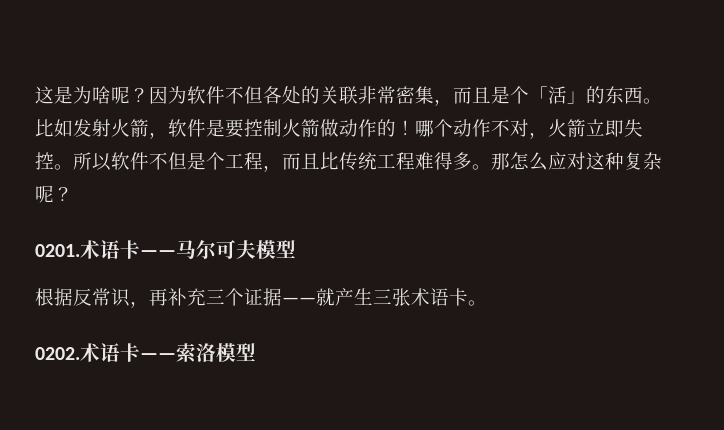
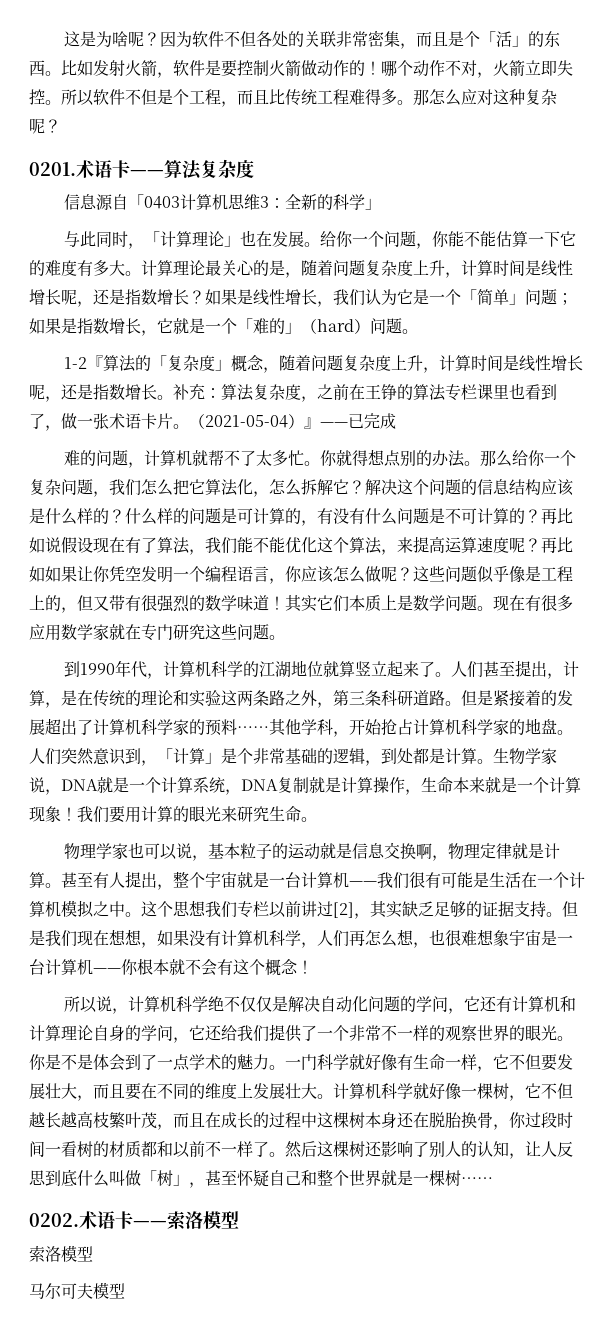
[176,240,296,260] [35,288,392,308] 马尔可夫模型 // 根据反常识，再补充三个证据——就产生三 -> [164,159,254,180] [64,194,382,210] [64,230,577,249] [29,260,573,278] [29,289,573,307] [29,318,418,336] [64,355,584,373] [29,383,557,402] [29,413,93,431] 算法复杂度 // 信息源自「0403计算机思维3：全新的科学」 // 与此同时，「计算理论」也在发展。给你一个问题，你能不能估算一下它的难度有多大。计算理论最关心的是，随着问题复杂度上升，计算时间是线性增长呢，还是指数增长？如果是线性增长，我们认为它是一个「简单」问题；如果是指数增长，它就是一个「难的」（hard）问题。 // 1-2『算法的「复杂度」概念，随着问题复杂度上升，计算时间是线性增长呢，还是指数增长。补充：算法复杂度，之前在王铮的算法专栏课里也看到了，做一
[468,300,487,306] 。 -> [157,413,396,429] [64,449,577,468] [29,479,574,497] [29,508,573,526] [29,536,573,555] [29,566,573,584] [29,595,573,613] [29,624,285,641] [64,660,580,679] [29,690,573,708] [29,718,573,737] [29,748,557,766] [29,777,581,795] [29,806,317,823] [64,842,561,861] [29,871,585,890] [29,900,578,919] [29,929,573,948] [29,958,313,976] [64,996,577,1014] [29,1024,573,1043] [29,1054,573,1072] [29,1083,573,1101] [29,1111,573,1130] [29,1141,573,1159] [29,1169,493,1188] 片。（2021-05-04）』——已完成 // 难的问题，计算机就帮不了太多忙。你就得想点别的办法。那么给你一个复杂问题，我们怎么把它算法化，怎么拆解它？解决这个问题的信息结构应该是什么样的？什么样的问题是可计算的，有没有什么问题是不可计算的？再比如说假设现在有了算法，我们能不能优化这个算法，来提高运算速度呢？再比如如果让你凭空发明一个编程语言，你应该怎么做呢？这些问题似乎像是工程上的，但又带有很强烈的数学味道！其实它们本质上是数学问题。现在有很多应用数学家就在专门研究这些问题。 // 到1990年代，计算机科学的江湖地位就算竖立起来了。人们甚至提出，计算，是在传统的理论和实验这两条路之外，第三条科研道路。但是紧接着的发展超出了计算机科学家的预料……其他学科，开始抢占计算机科学家的地盘。人们突然意识到，「计算」是个非常基础的逻辑，到处都是计算。生物学家说，DNA就是一个计算系统，DNA复制就是计算操作，生命本来就是一个计算现象！我们要用计算的眼光来研究生命。 // 物理学家也可以说，基本粒子的运动就是信息交换啊，物理定律就是计算。甚至有人提出，整个宇宙就是一台计算机——我们很有可能是生活在一个计算机模拟之中。这个思想我们专栏以前讲过[2]，其实缺乏足够的证据支持。但是我们现在想想，如果没有计算机科学，人们再怎么想，也很难想象宇宙是一台计算机——你根本就不会有这个概念！ // 所以说，计算机科学绝不仅仅是解决自动化问题的学问，它还有计算机和计算理论自身的学问，它还给我们提供了一个非常不一样的观察世界的眼光。你是不是体会到了一点学术的魅力。一门科学就好像有生命一样，它不但要发展壮大，而且要在不同的维度上发展壮大。计算机科学就好像一棵树，它不但越长越高枝繁叶茂，而且在成长的过程中这棵树本身还在脱胎换骨，你过段时间一看树的材质都和以前不一样了。然后这棵树还影响了别人的认知，让人反思到底什么叫做「树」，甚至怀疑自己和整个世界就是一棵树……
(256, 352) none -> [29,1245,93,1262] [29,1282,125,1299] // 索洛模型 // 马尔可夫模型

